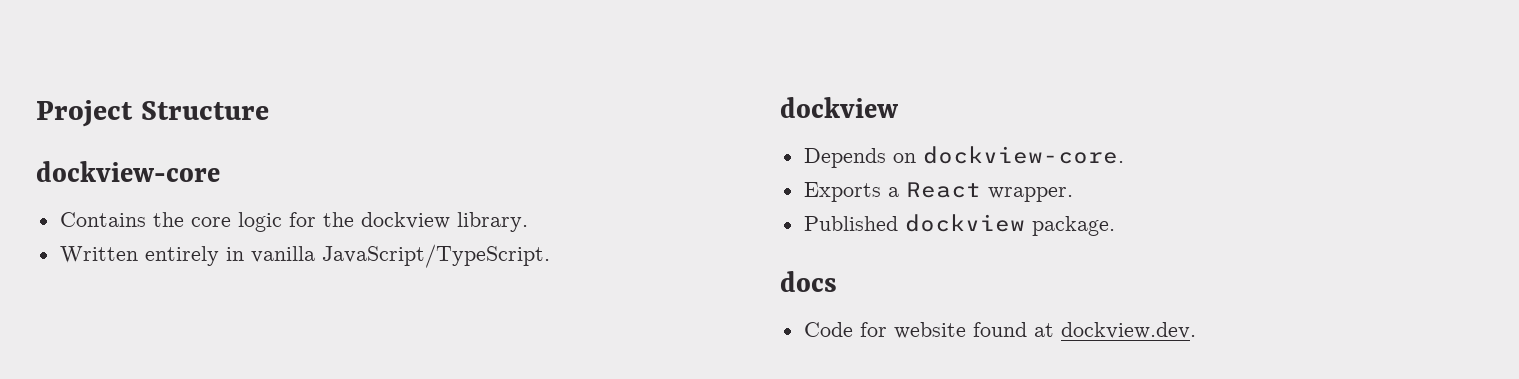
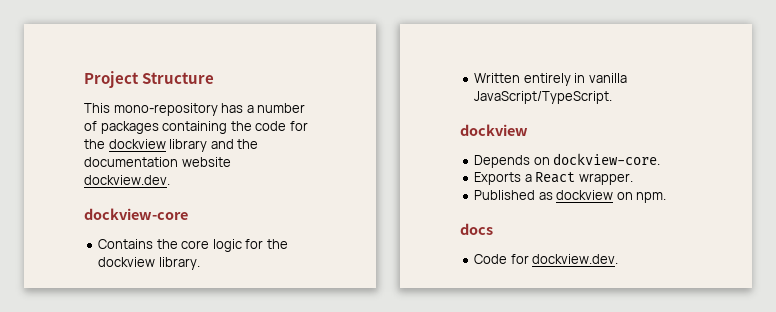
(269, 110) none -> [84,103,306,116] [84,121,308,134] [84,139,259,152] [84,157,231,167] [84,175,170,185] // This mono-repository has a number of packages containing the code for the dockview library and the documentation website dockview.dev.
[904,214,1115,236] dockview package. -> [538,190,667,203] as dockview on npm.
[893,322,1054,339] website found at -> (529, 259) none

